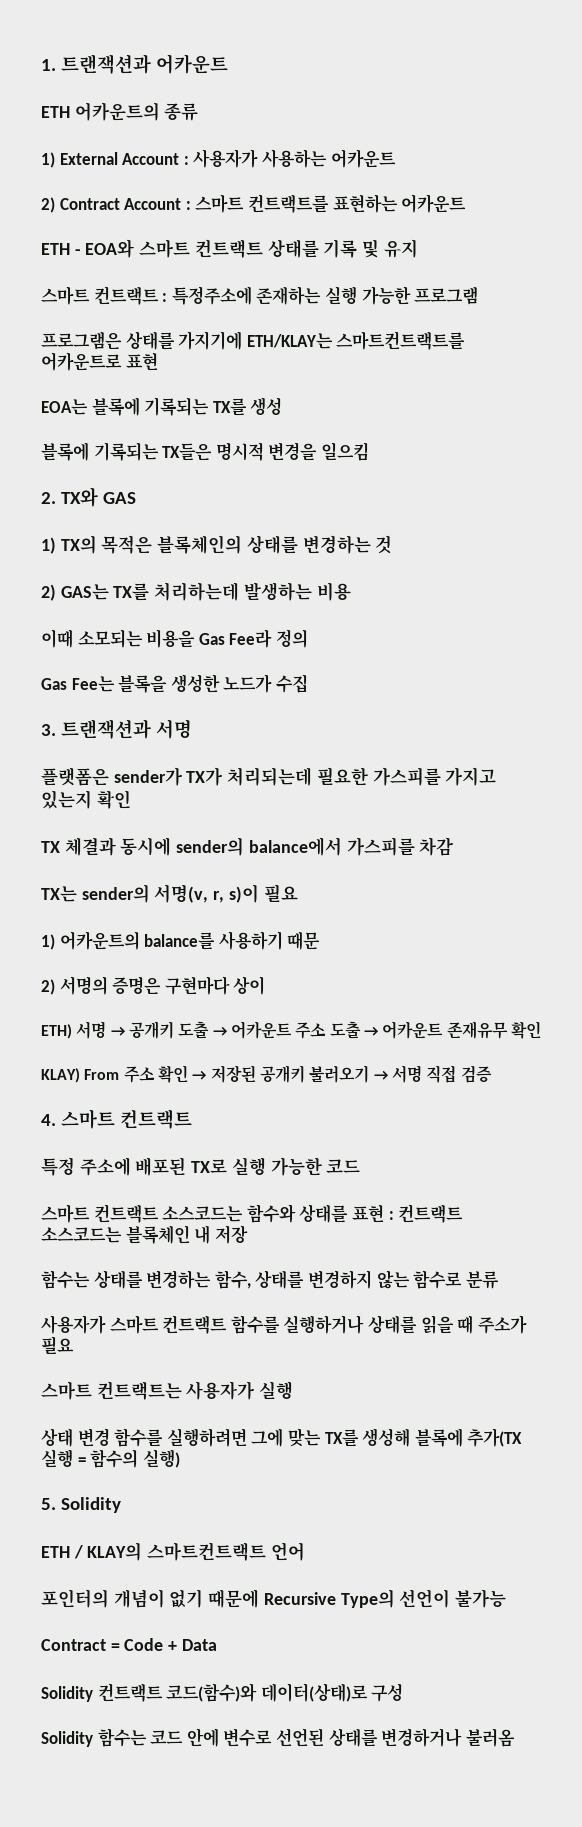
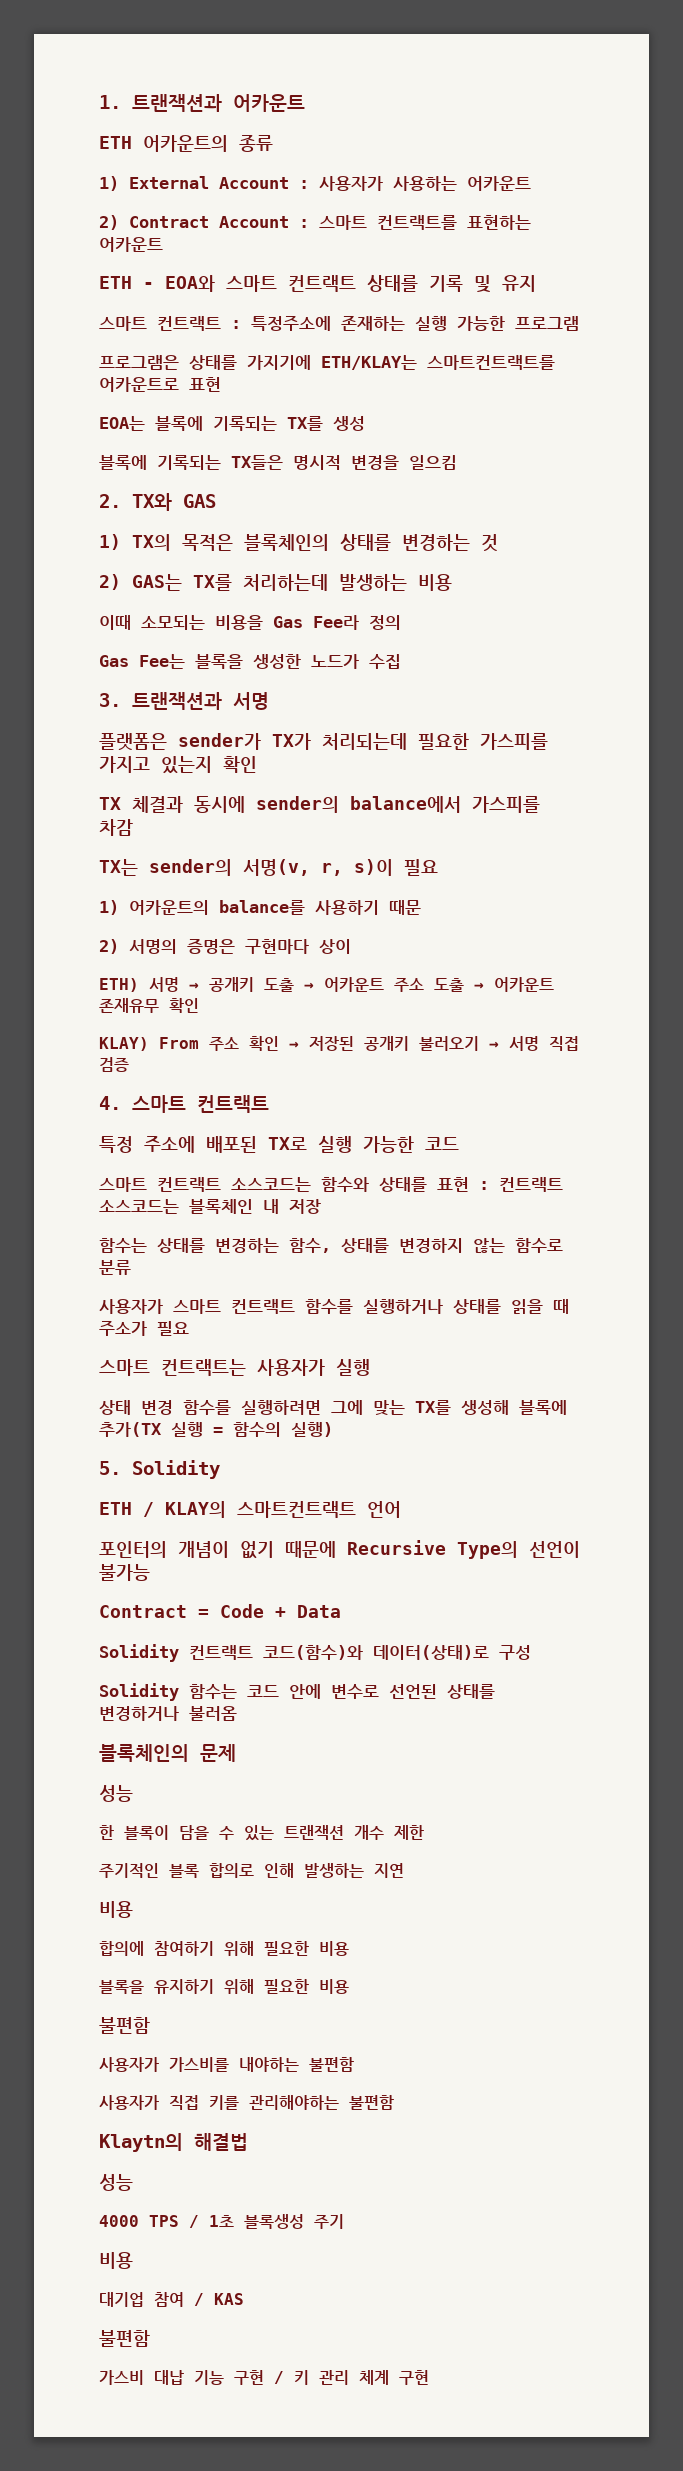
(515, 1737) none -> [99,1744,236,1762] [99,1785,133,1802] [99,1825,424,1841] [99,1863,404,1878] [99,1901,133,1918] [99,1941,349,1956] [99,1979,349,1994] [99,2017,150,2034] [99,2057,354,2072] [99,2095,394,2110] [99,2133,248,2152] [99,2174,133,2191] [99,2214,344,2229] [99,2252,133,2269] [99,2292,244,2307] [99,2330,150,2347] [99,2370,429,2385] // 블록체인의 문제 // 성능 // 한 블록이 담을 수 있는 트랜잭션 개수 제한 // 주기적인 블록 합의로 인해 발생하는 지연 // 비용 // 합의에 참여하기 위해 필요한 비용 // 블록을 유지하기 위해 필요한 비용 // 불편함 // 사용자가 가스비를 내야하는 불편함 // 사용자가 직접 키를 관리해야하는 불편함 // Klaytn의 해결법 // 성능 // 4000 TPS / 1초 블록생성 주기 // 비용 // 대기업 참여 / KAS // 불편함 // 가스비 대납 기능 구현 / 키 관리 체계 구현

